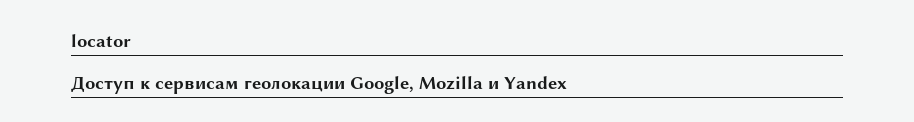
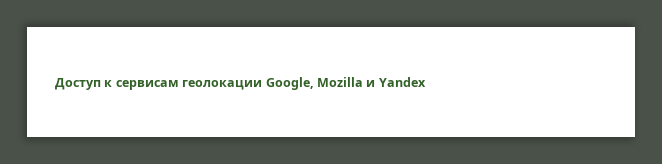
[71,34,131,47] locator // -> (55, 84) none

